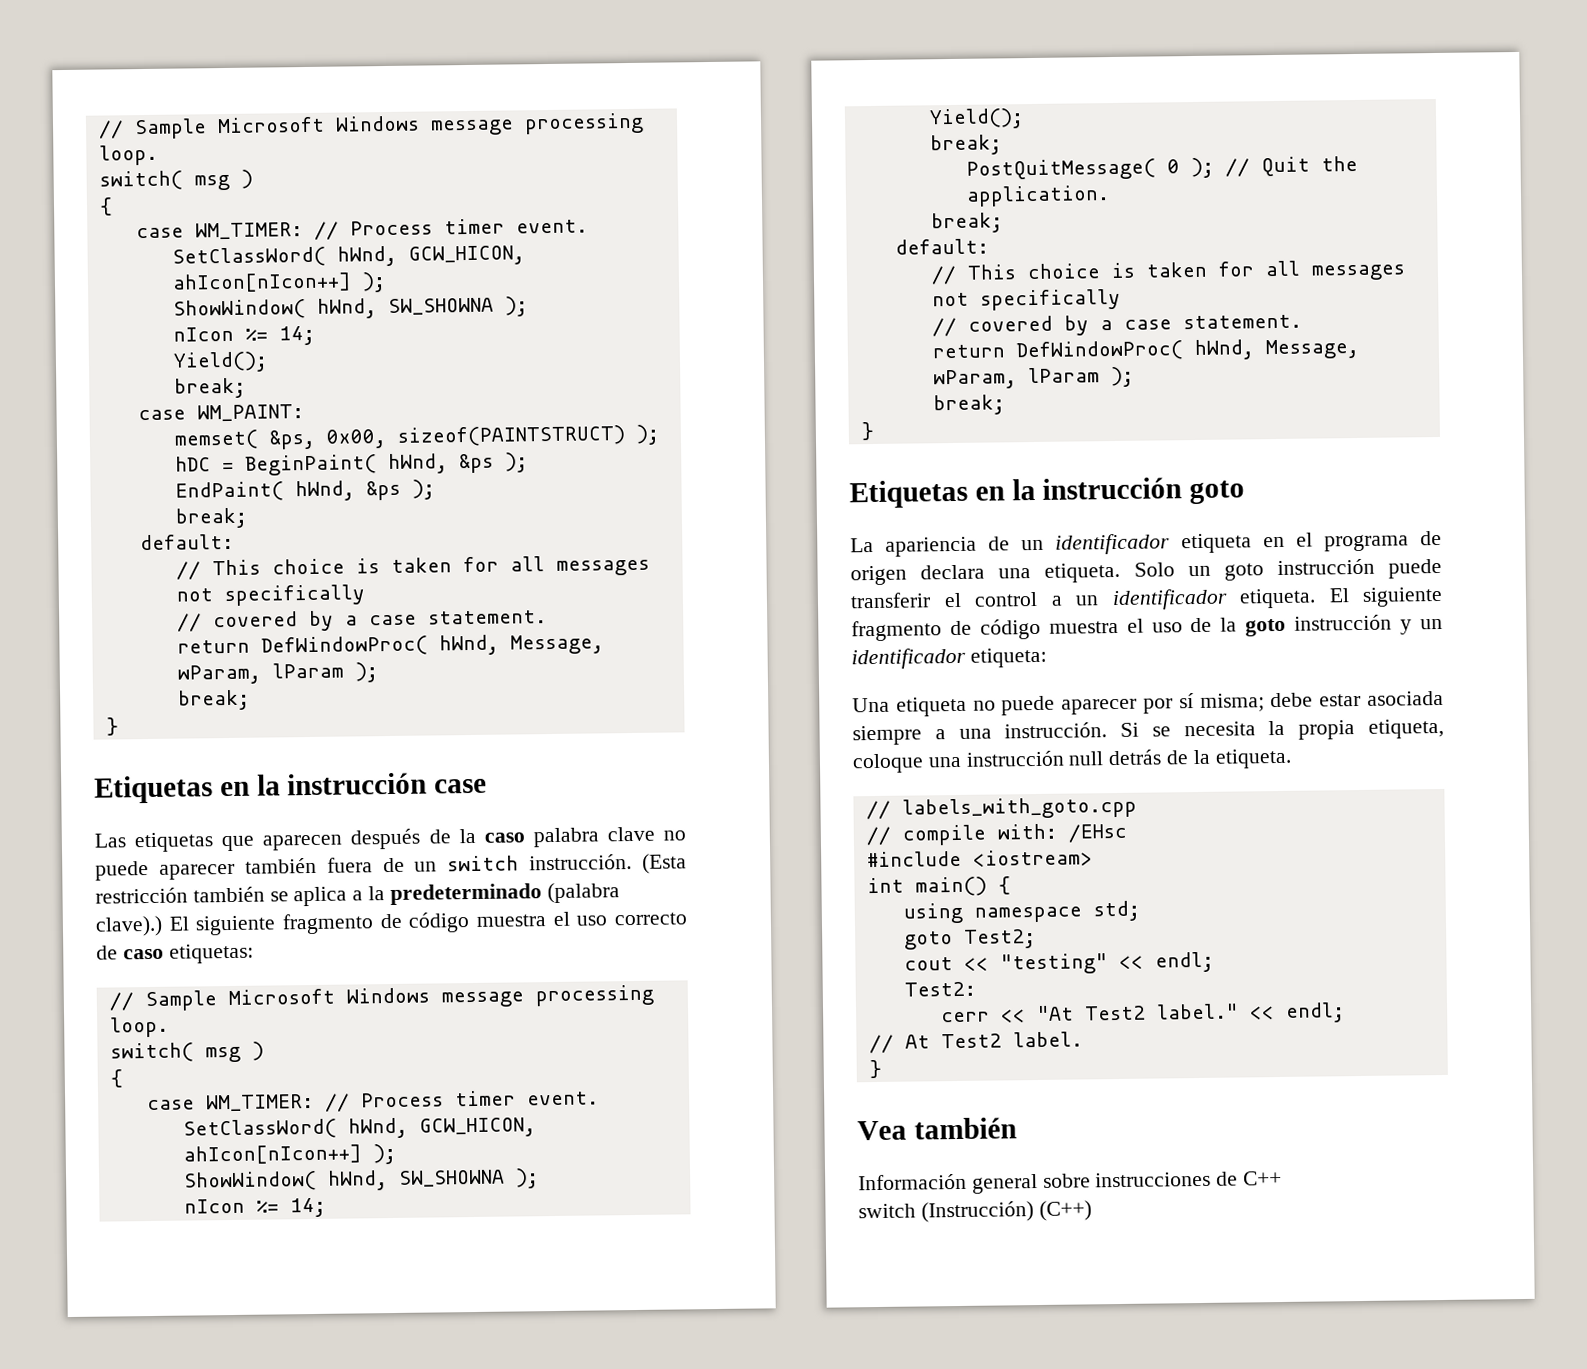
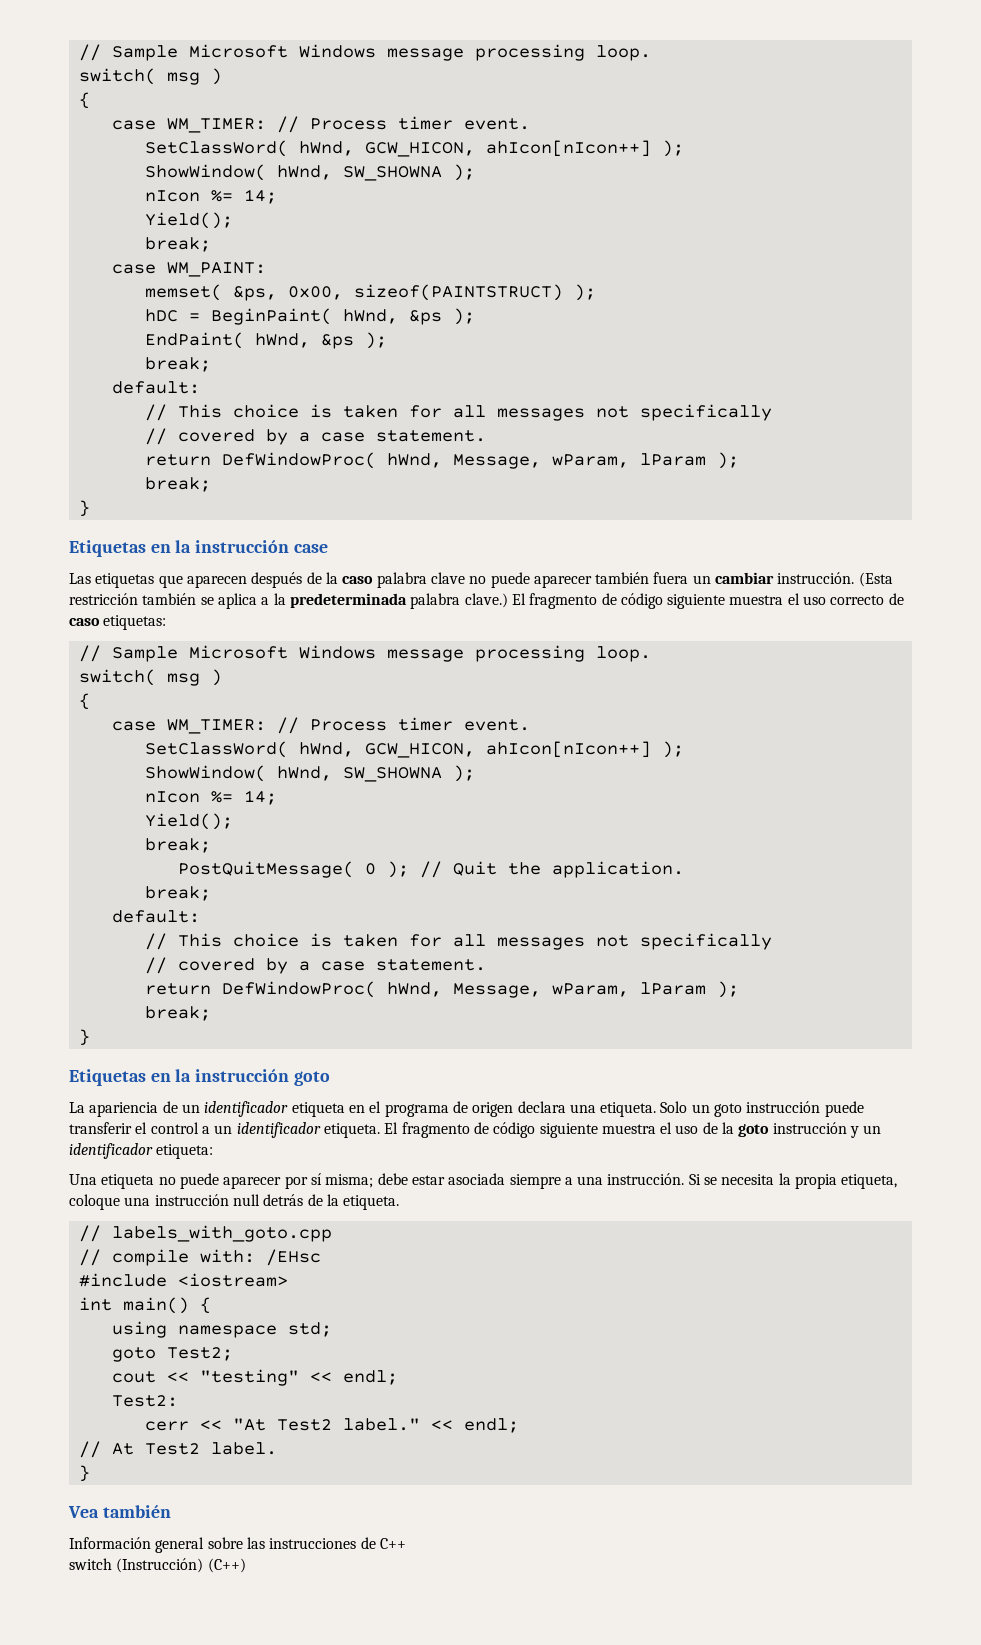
[382,855,520,873] de un switch -> [692,572,775,584] un cambiar
[389,882,620,906] [95,912,471,937] predeterminado (palabra clave).) El siguiente fragmento de código -> [289,593,726,609] predeterminada palabra clave.) El fragmento de código siguiente
[1362,586,1443,607] [851,618,1041,642] siguiente fragmento de código -> [401,1122,598,1138] fragmento de código siguiente
(1091, 1180) none -> [246,1537,265,1549] las

